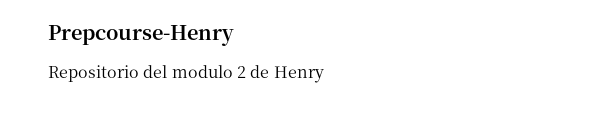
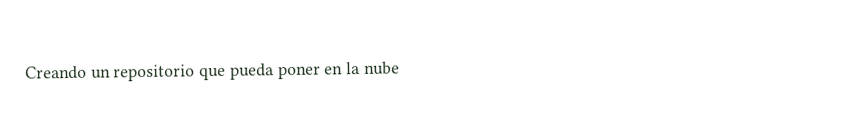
[48,25,234,46] [48,65,324,83] Prepcourse-Henry // Repositorio del modulo 2 de Henry -> [25,61,400,82] Creando un repositorio que pueda poner en la nube

